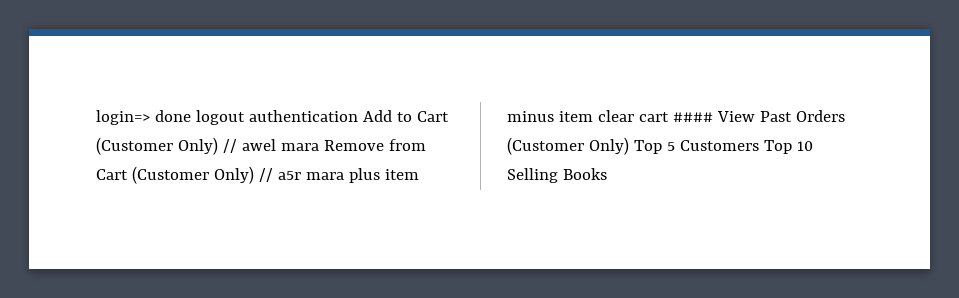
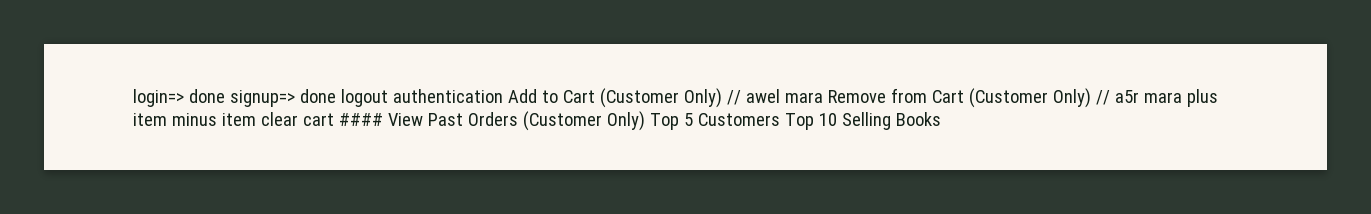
(191, 116) none -> [229,89,336,107] signup=> done

